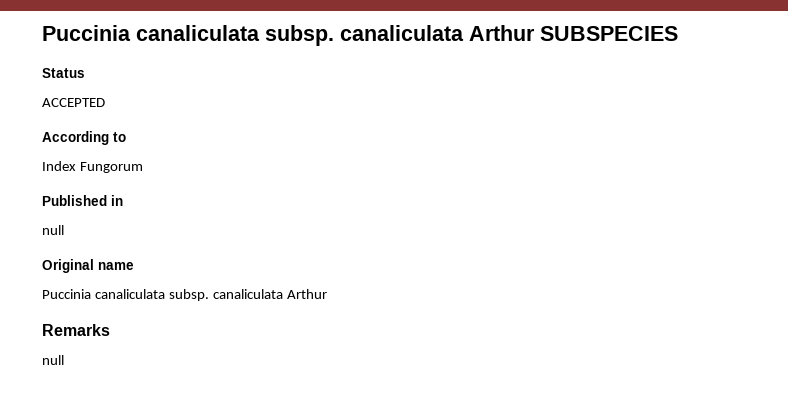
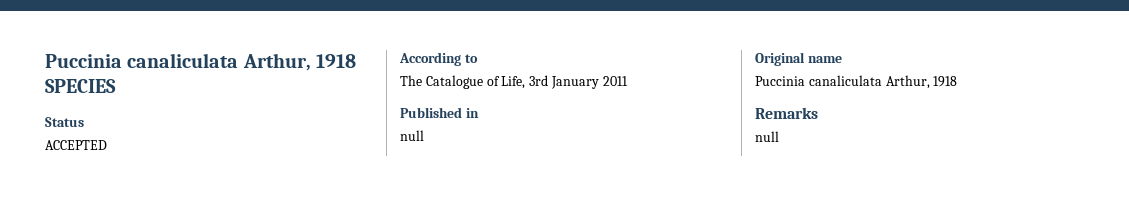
[42,25,678,46] Puccinia canaliculata subsp. canaliculata Arthur SUBSPECIES -> [45,53,356,71] [45,79,116,93] Puccinia canaliculata Arthur, 1918 SPECIES
[42,161,143,173] Index Fungorum -> [400,75,628,89] The Catalogue of Life, 3rd January 2011
[168,289,327,301] subsp. canaliculata Arthur -> [885,75,958,89] Arthur, 1918

